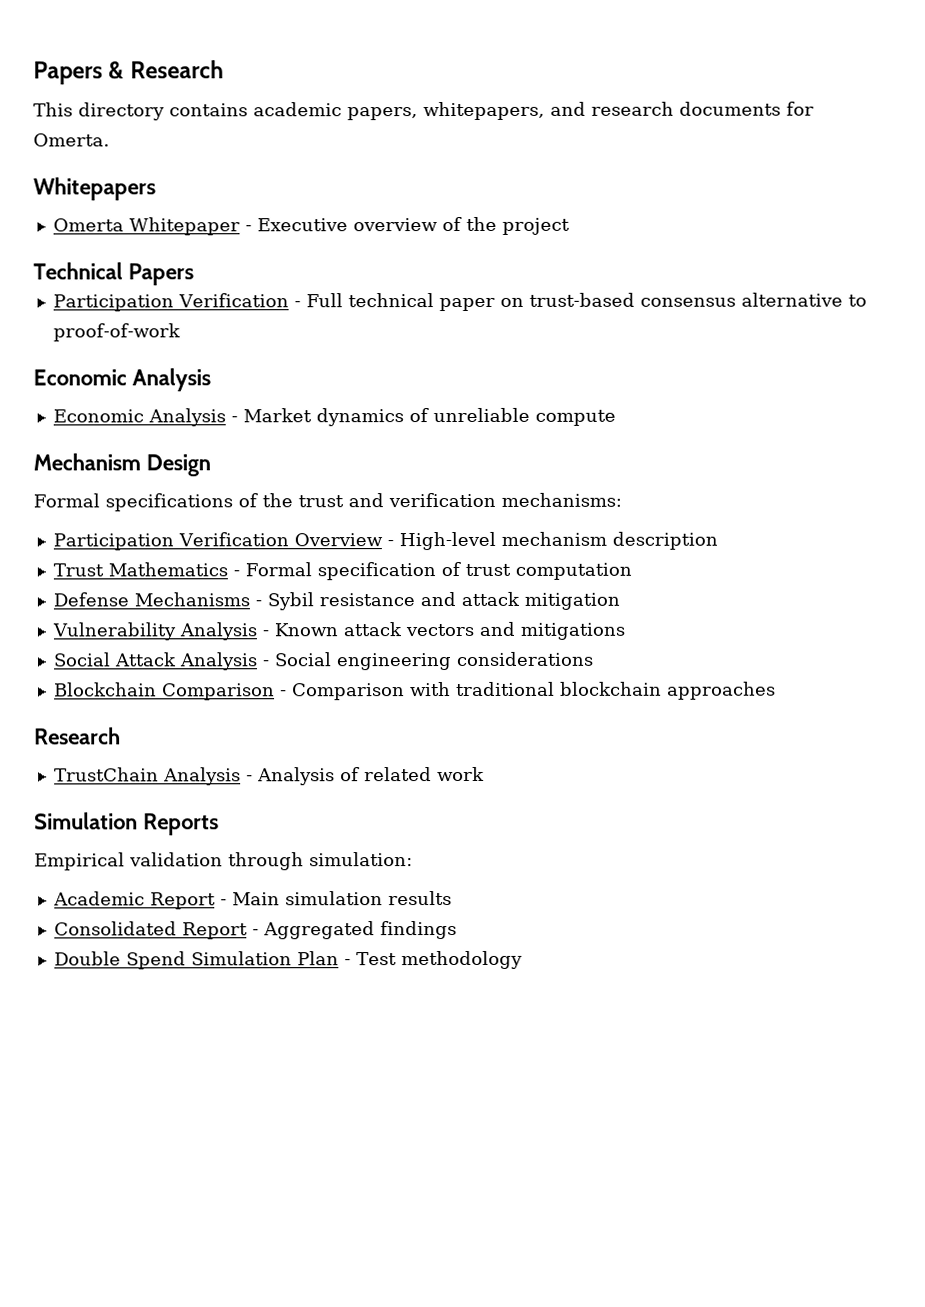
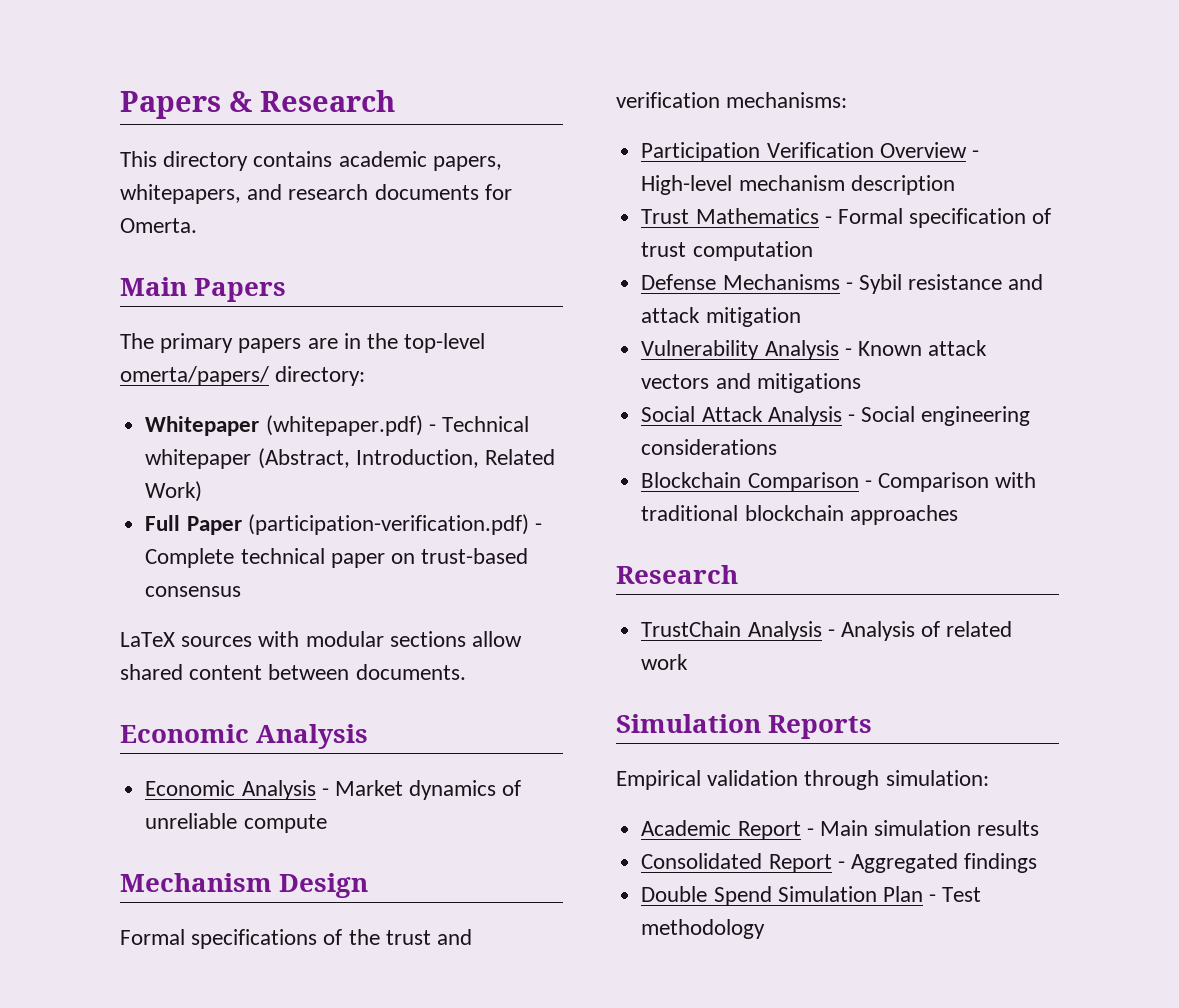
[33,177,156,201] [52,216,570,236] [33,262,194,286] [52,293,343,312] Whitepapers // Omerta Whitepaper - Executive overview of the project // Technical Papers // Participation Verification - Full -> [120,277,287,302] [120,333,486,353] [120,366,366,386] [145,415,529,436] [145,448,555,469] [145,481,203,502] [145,514,542,535] [145,548,235,568] Main Papers // The primary papers are in the top-level omerta/papers/ directory: // Whitepaper (whitepaper.pdf) - Technical whitepaper (Abstract, Introduction, Related Work) // Full Paper (participation-verification.pdf) - Complete
[740,292,867,307] [52,323,181,342] alternative to proof-of-work -> [120,631,523,647] [120,664,466,680] // LaTeX sources with modular sections allow shared content between documents.

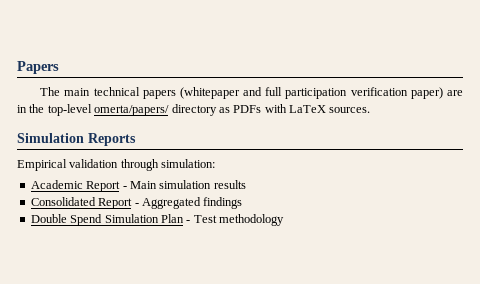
[120,90,395,119] [120,151,502,171] [120,184,512,204] [120,218,197,233] [120,277,287,302] [120,333,302,353] Papers & Research // This directory contains academic papers, whitepapers, and research documents for Omerta. // Main Papers // The primary papers -> [17,61,59,74] [40,87,443,99] Papers // The main technical papers (whitepaper and full participation verification paper)
[275,366,366,386] [145,415,529,436] [145,448,555,469] [145,481,203,502] [145,514,542,535] [145,548,529,568] [145,586,242,597] [120,631,523,647] [120,664,466,680] [120,724,369,749] [145,780,522,800] [145,813,327,833] [120,873,369,898] [120,929,473,949] [616,92,848,108] [641,142,979,162] [641,175,955,195] [641,208,1052,228] [641,241,813,261] [641,274,1044,294] [641,307,801,327] [641,340,988,360] [641,373,861,393] [641,406,1031,426] [641,439,778,455] [641,472,1037,492] [641,505,958,525] [616,565,738,584] [641,621,1013,641] [641,654,689,670] directory: // Whitepaper (whitepaper.pdf) - Technical whitepaper (Abstract, Introduction, Related Work) // Full Paper (participation-verification.pdf) - Complete technical paper on trust-based consensus // LaTeX sources with modular sections allow shared content between documents. // Economic Analysis // Economic Analysis - Market dynamics of unreliable compute // Mechanism Design // Formal specifications of the trust and verification mechanisms: // Participation Verification Overview - High-level mechanism description // Trust Mathematics - Formal specification of trust computation // Defense Mechanisms - Sybil resistance and attack mitigation // Vulnerability Analysis - Known attack vectors and mitigations // Social Attack Analysis - Social engineering considerations // Blockchain Comparison - Comparison with traditional blockchain approaches // Research // TrustChain Analysis - Analysis of related work -> [171,104,371,116] directory as PDFs with LaTeX sources.

